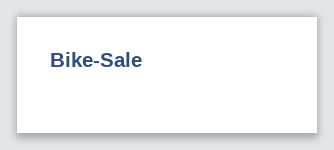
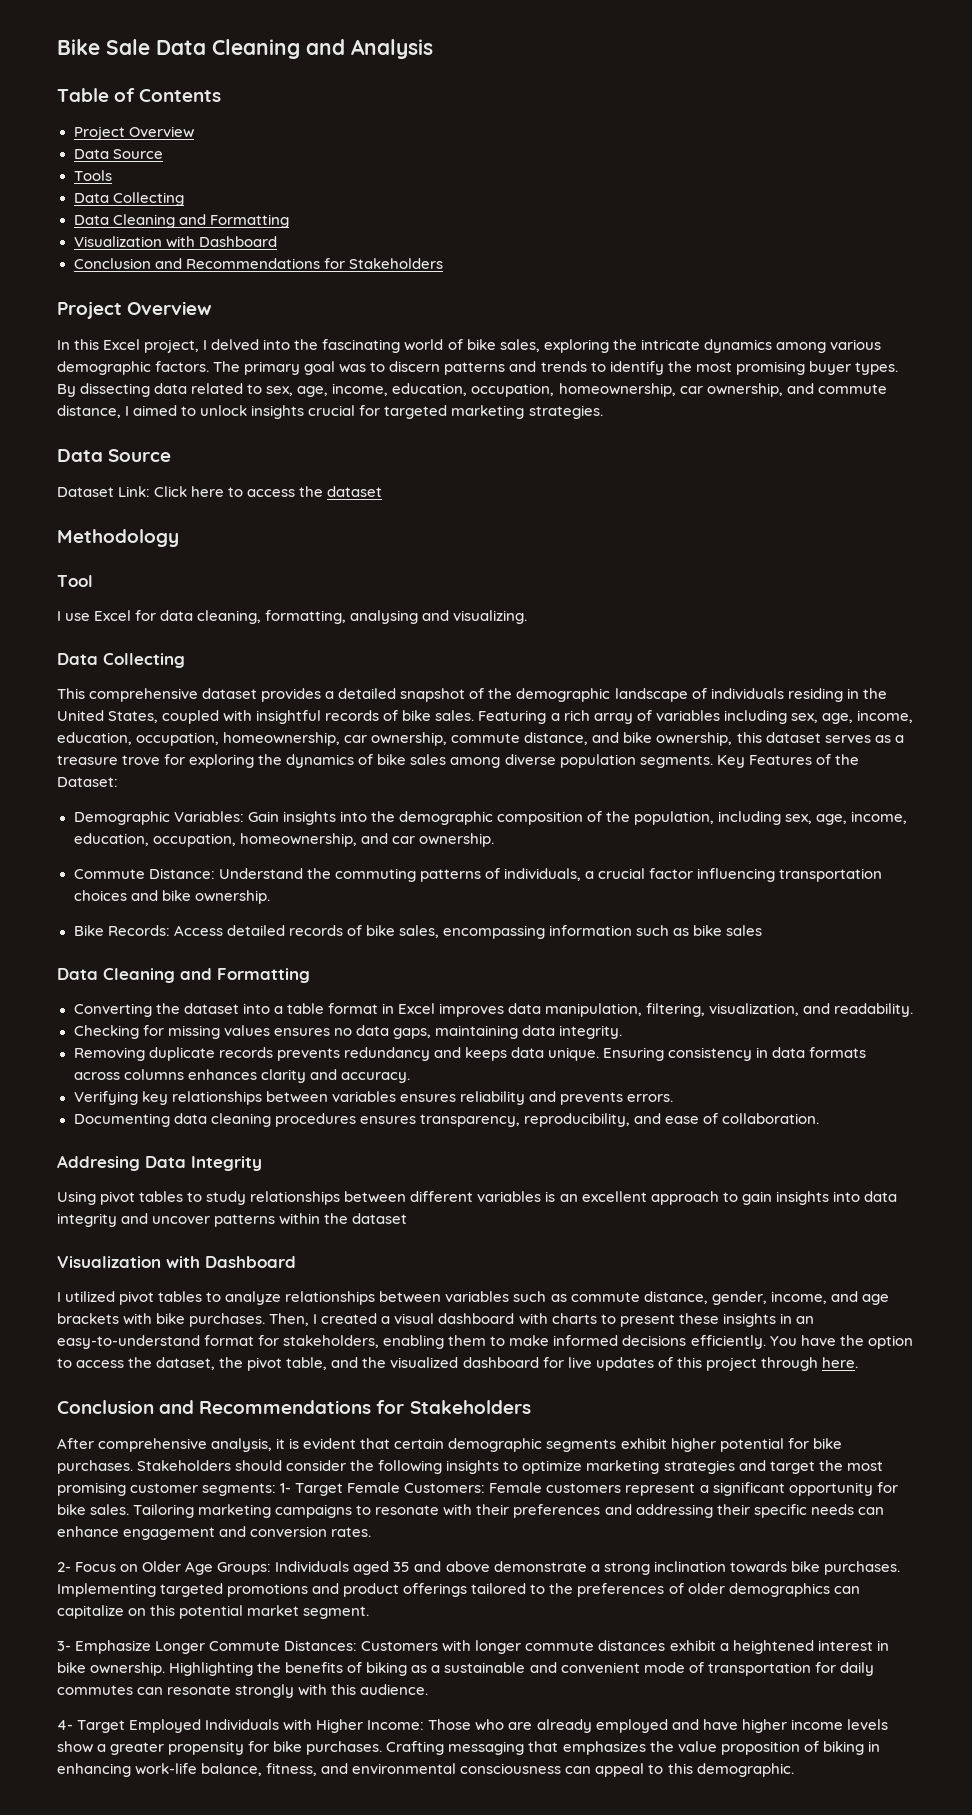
[50,52,142,67] Bike-Sale -> [57,39,433,59] [57,88,222,102] [73,126,194,140] [73,149,163,159] [73,170,112,181] [73,192,184,206] [73,214,289,228] [73,236,277,248] [73,258,443,269] [57,301,213,319] [57,339,881,353] [57,361,898,375] [57,383,887,397] [57,405,603,419] [57,449,172,462] [57,486,383,497] [57,529,179,547] [57,575,93,587] [57,610,528,624] [57,653,185,668] [57,688,887,702] [57,710,913,724] [57,732,904,746] [57,754,859,768] [57,777,118,787] [73,811,908,825] [73,833,494,847] [73,868,883,882] [73,890,270,904] [73,925,763,939] [57,968,310,983] [73,1003,914,1017] [73,1025,623,1039] [73,1047,867,1061] [73,1069,410,1083] [73,1091,673,1105] [73,1113,819,1127] [57,1155,262,1171] [57,1191,897,1205] [57,1213,408,1227] [57,1256,296,1268] [57,1291,889,1305] [57,1313,814,1327] [57,1335,913,1349] [57,1357,858,1371] [57,1400,531,1414] [57,1438,842,1452] [57,1460,883,1474] [57,1482,898,1496] [57,1504,884,1518] [57,1526,372,1540] [57,1561,900,1575] [57,1583,860,1597] [57,1605,370,1619] [57,1640,889,1654] [57,1662,874,1676] [57,1684,429,1698] [57,1719,888,1733] [57,1741,880,1755] [57,1763,794,1777] Bike Sale Data Cleaning and Analysis // Table of Contents // Project Overview // Data Source // Tools // Data Collecting // Data Cleaning and Formatting // Visualization with Dashboard // Conclusion and Recommendations for Stakeholders // Project Overview // In this Excel project, I delved into the fascinating world of bike sales, exploring the intricate dynamics among various demographic factors. The primary goal was to discern patterns and trends to identify the most promising buyer types. By dissecting data related to sex, age, income, education, occupation, homeownership, car ownership, and commute distance, I aimed to unlock insights crucial for targeted marketing strategies. // Data Source // Dataset Link: Click here to access the dataset // Methodology // Tool // I use Excel for data cleaning, formatting, analysing and visualizing. // Data Collecting // This comprehensive dataset provides a detailed snapshot of the demographic landscape of individuals residing in the United States, coupled with insightful records of bike sales. Featuring a rich array of variables including sex, age, income, education, occupation, homeownership, car ownership, commute distance, and bike ownership, this dataset serves as a treasure trove for exploring the dynamics of bike sales among diverse population segments. Key Features of the Dataset: // Demographic Variables: Gain insights into the demographic composition of the population, including sex, age, income, education, occupation, homeownership, and car ownership. // Commute Distance: Understand the commuting patterns of individuals, a crucial factor influencing transportation choices and bike ownership. // Bike Records: Access detailed records of bike sales, encompassing information such as bike sales // Data Cleaning and Formatting // Converting the dataset into a table format in Excel improves data manipulation, filtering, visualization, and readability. // Checking for missing values ensures no data gaps, maintaining data integrity. // Removing duplicate records prevents redundancy and keeps data unique. Ensuring consistency in data formats across columns enhances clarity and accuracy. // Verifying key relationships between variables ensures reliability and prevents errors. // Documenting data cleaning procedures ensures transparency, reproducibility, and ease of collaboration. // Addresing Data Integrity // Using pivot tables to study relationships between different variables is an excellent approach to gain insights into data integrity and uncover patterns within the dataset // Visualization with Dashboard // I utilized pivot tables to analyze relationships between variables such as commute distance, gender, income, and age brackets with bike purchases. Then, I created a visual dashboard with charts to present these insights in an easy-to-understand format for stakeholders, enabling them to make informed decisions efficiently. You have the option to access the dataset, the pivot table, and the visualized dashboard for live updates of this project through here. // Conclusion and Recommendations for Stakeholders // After comprehensive analysis, it is evident that certain demographic segments exhibit higher potential for bike purchases. Stakeholders should consider the following insights to optimize marketing strategies and target the most promising customer segments: 1- Target Female Customers: Female customers represent a significant opportunity for bike sales. Tailoring marketing campaigns to resonate with their preferences and addressing their specific needs can enhance engagement and conversion rates. // 2- Focus on Older Age Groups: Individuals aged 35 and above demonstrate a strong inclination towards bike purchases. Implementing targeted promotions and product offerings tailored to the preferences of older demographics can capitalize on this potential market segment. // 3- Emphasize Longer Commute Distances: Customers with longer commute distances exhibit a heightened interest in bike ownership. Highlighting the benefits of biking as a sustainable and convenient mode of transportation for daily commutes can resonate strongly with this audience. // 4- Target Employed Individuals with Higher Income: Those who are already employed and have higher income levels show a greater propensity for bike purchases. Crafting messaging that emphasizes the value proposition of biking in enhancing work-life balance, fitness, and environmental consciousness can appeal to this demographic.

